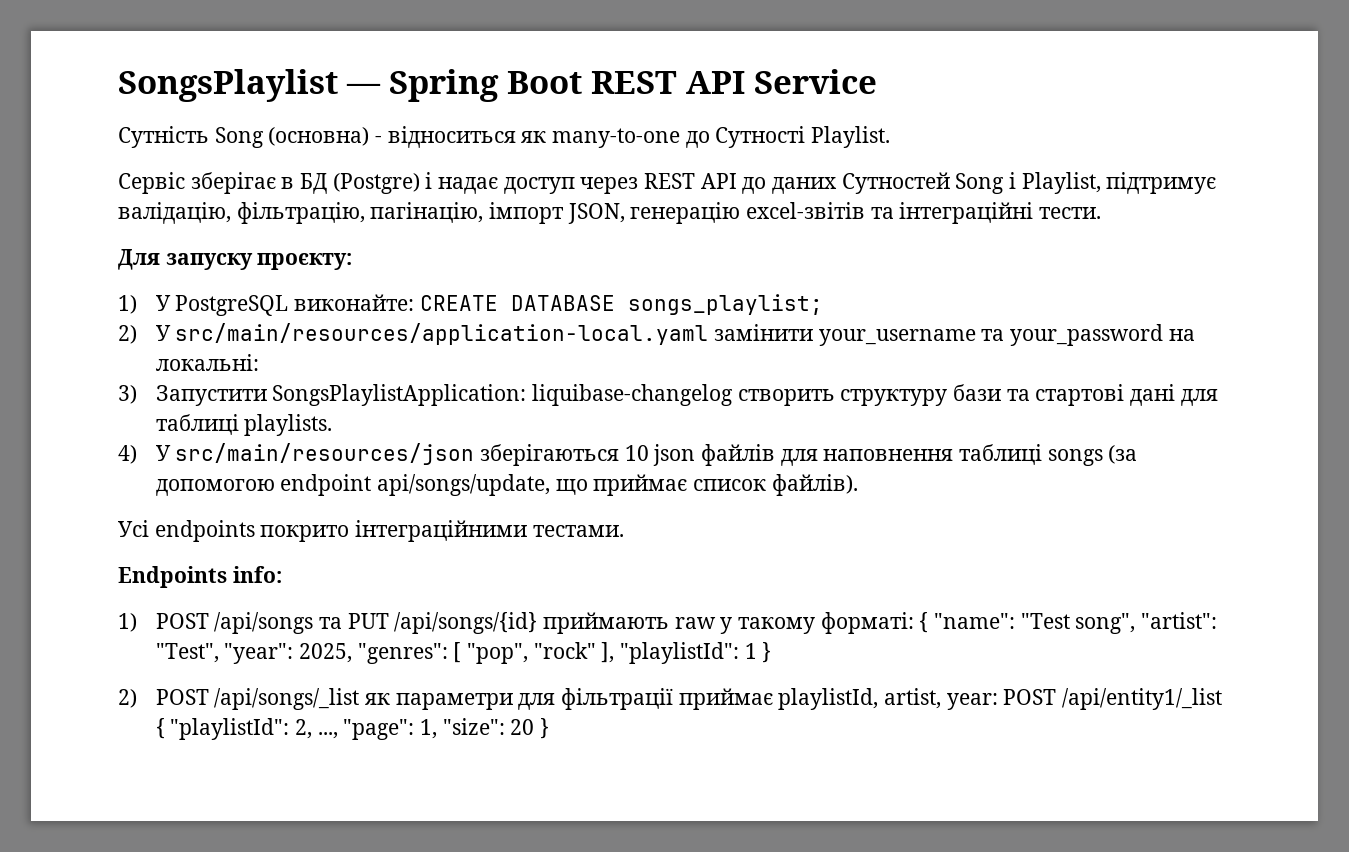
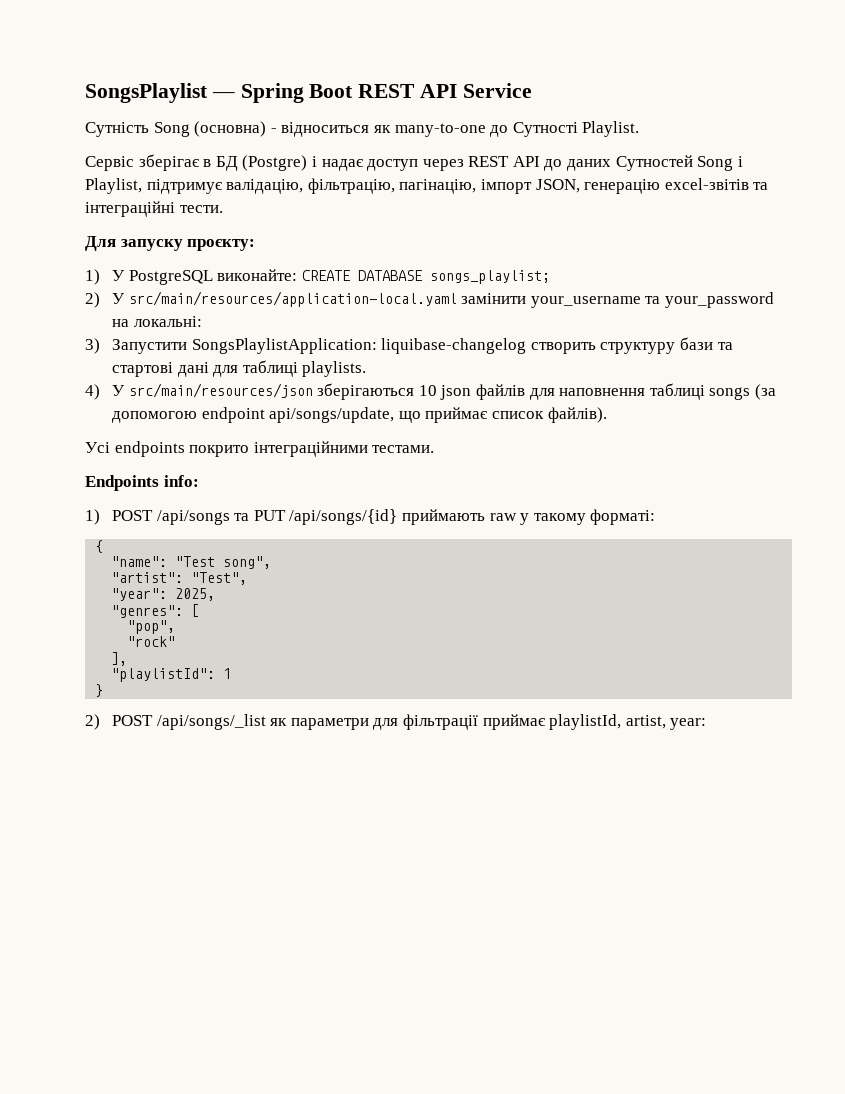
[919,612,929,633] { -> [95,540,104,553] // { //
(1136, 623) none -> (272, 562) //
(219, 653) none -> (248, 578) //
(353, 653) none -> (216, 594) //
(462, 652) none -> (200, 610) //
(529, 653) none -> (176, 627) //
(596, 650) none -> (176, 641) //
(615, 652) none -> (128, 659) //
(757, 651) none -> (232, 673) //
[1003,688,1223,710] [155,718,550,740] POST /api/entity1/_list { "playlistId": 2, ..., "page": 1, "size": 20 } -> (707, 724) none

